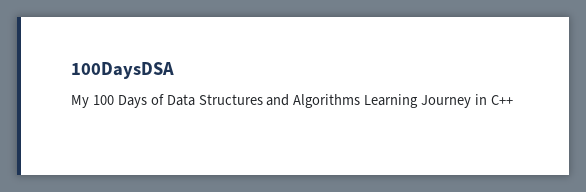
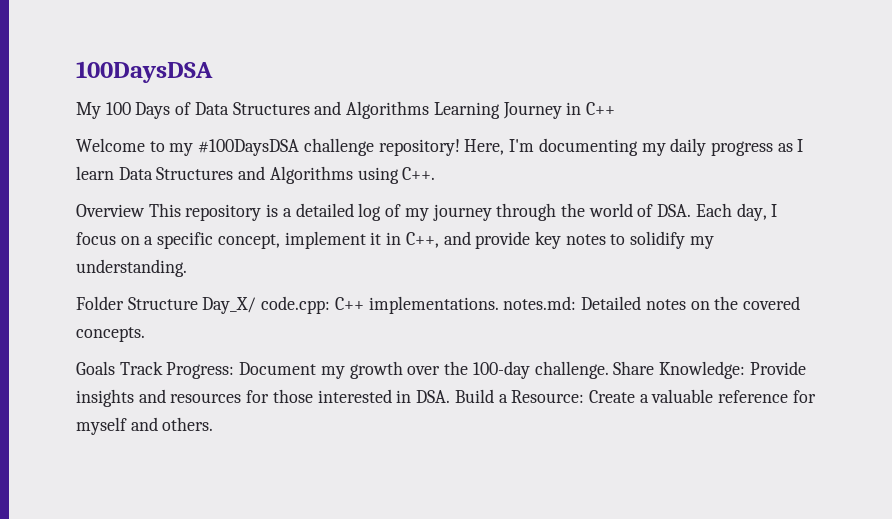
(514, 100) none -> [76,138,804,156] [76,166,436,184] [76,203,778,221] [76,231,714,249] [76,259,187,277] [76,296,800,314] [76,327,145,342] [76,361,806,379] [76,389,816,407] [76,417,214,435] // Welcome to my #100DaysDSA challenge repository! Here, I'm documenting my daily progress as I learn Data Structures and Algorithms using C++. // Overview This repository is a detailed log of my journey through the world of DSA. Each day, I focus on a specific concept, implement it in C++, and provide key notes to solidify my understanding. // Folder Structure Day_X/ code.cpp: C++ implementations. notes.md: Detailed notes on the covered concepts. // Goals Track Progress: Document my growth over the 100-day challenge. Share Knowledge: Provide insights and resources for those interested in DSA. Build a Resource: Create a valuable reference for myself and others.

